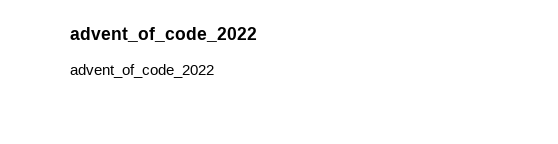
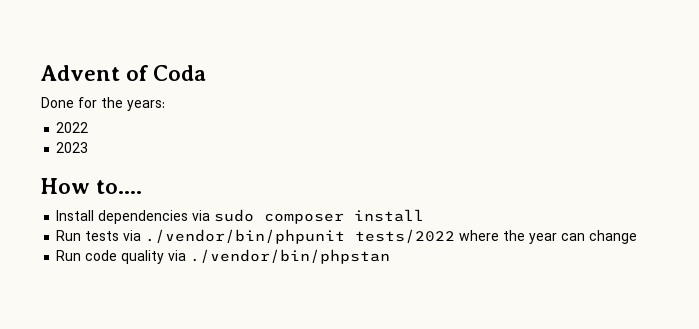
[70,27,257,42] [70,64,214,78] advent_of_code_2022 // advent_of_code_2022 -> [40,65,207,81] [41,97,165,111] [56,122,89,133] [56,142,89,153] [41,178,143,194] [56,209,425,224] [56,229,638,244] [56,249,391,264] Advent of Coda // Done for the years: // 2022 // 2023 // How to.... // Install dependencies via sudo composer install // Run tests via ./vendor/bin/phpunit tests/2022 where the year can change // Run code quality via ./vendor/bin/phpstan

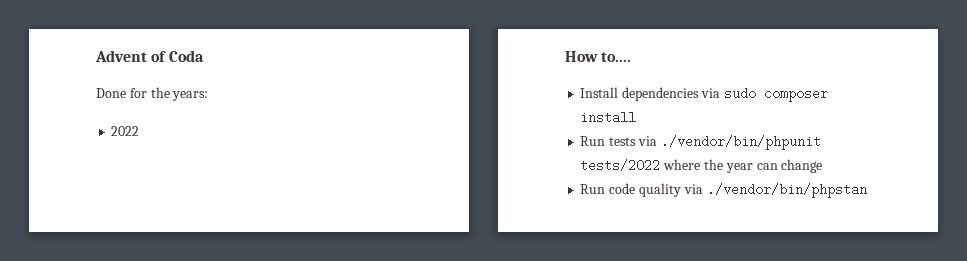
[56,142,89,153] // 2023 -> (140, 131) none

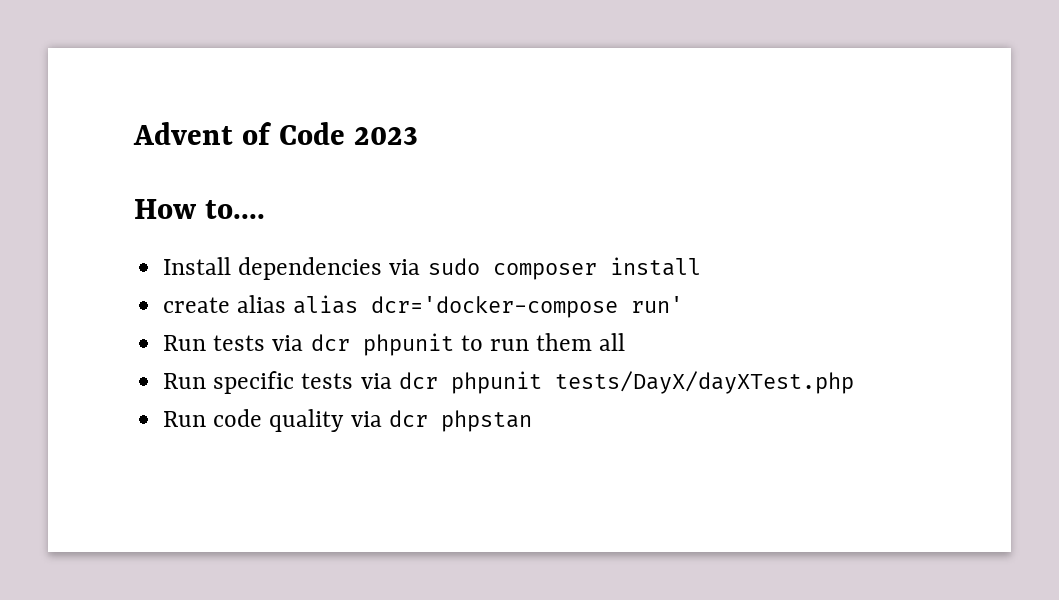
[168,50,204,62] [96,87,209,101] [111,126,140,136] Coda // Done for the years: // 2022 -> [279,122,419,145] Code 2023
[580,135,821,150] [580,159,823,173] Run tests via ./vendor/bin/phpunit tests/2022 where the year can change -> [163,295,684,318] [163,333,626,356] [163,371,854,394] create alias alias dcr='docker-compose run' // Run tests via dcr phpunit to run them all // Run specific tests via dcr phpunit tests/DayX/dayXTest.php
[706,183,867,198] ./vendor/bin/phpstan -> [388,410,532,432] dcr phpstan

